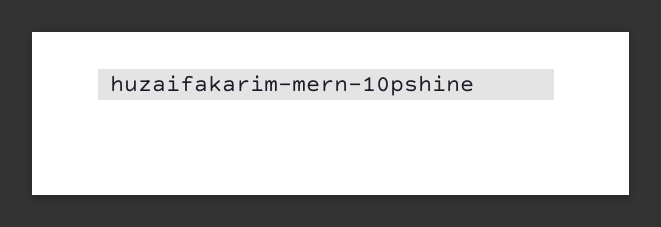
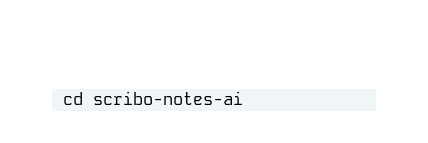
[110,75,475,96] huzaifakarim-mern-10pshine -> [63,91,244,105] cd scribo-notes-ai

